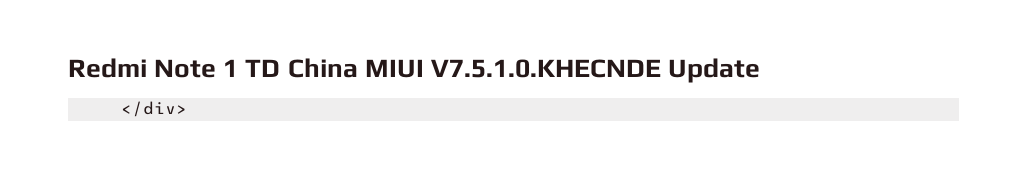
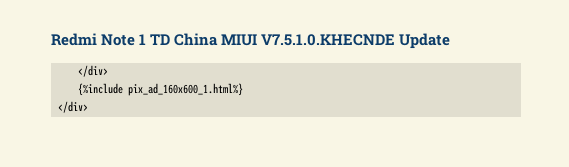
(188, 109) none -> [77,83,243,96] [57,101,88,113] // {%include pix_ad_160x600_1.html%} // </div>

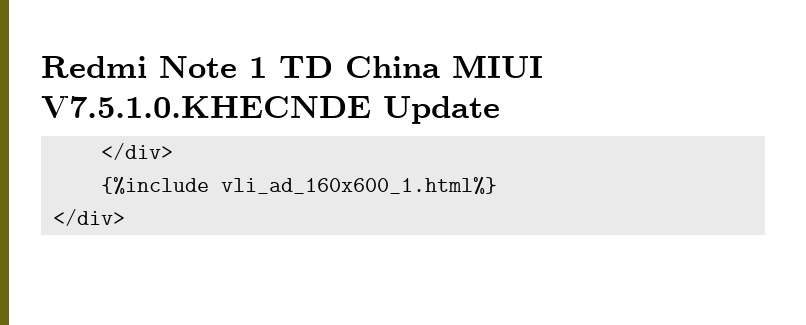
[127,83,243,96] pix_ad_160x600_1.html%} -> [221,176,498,195] vli_ad_160x600_1.html%}

